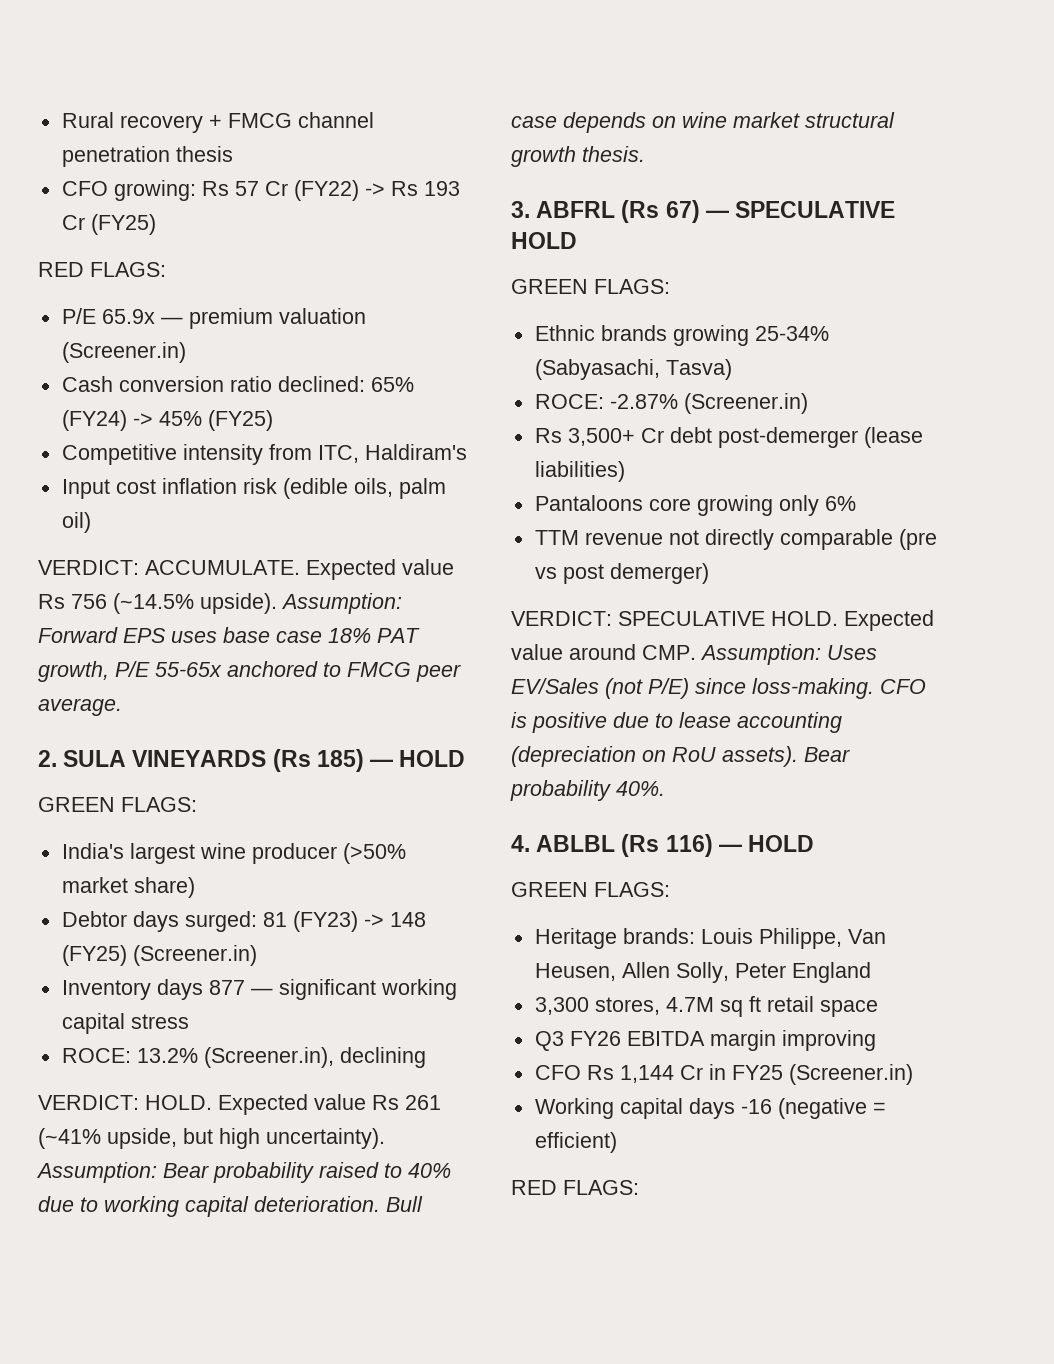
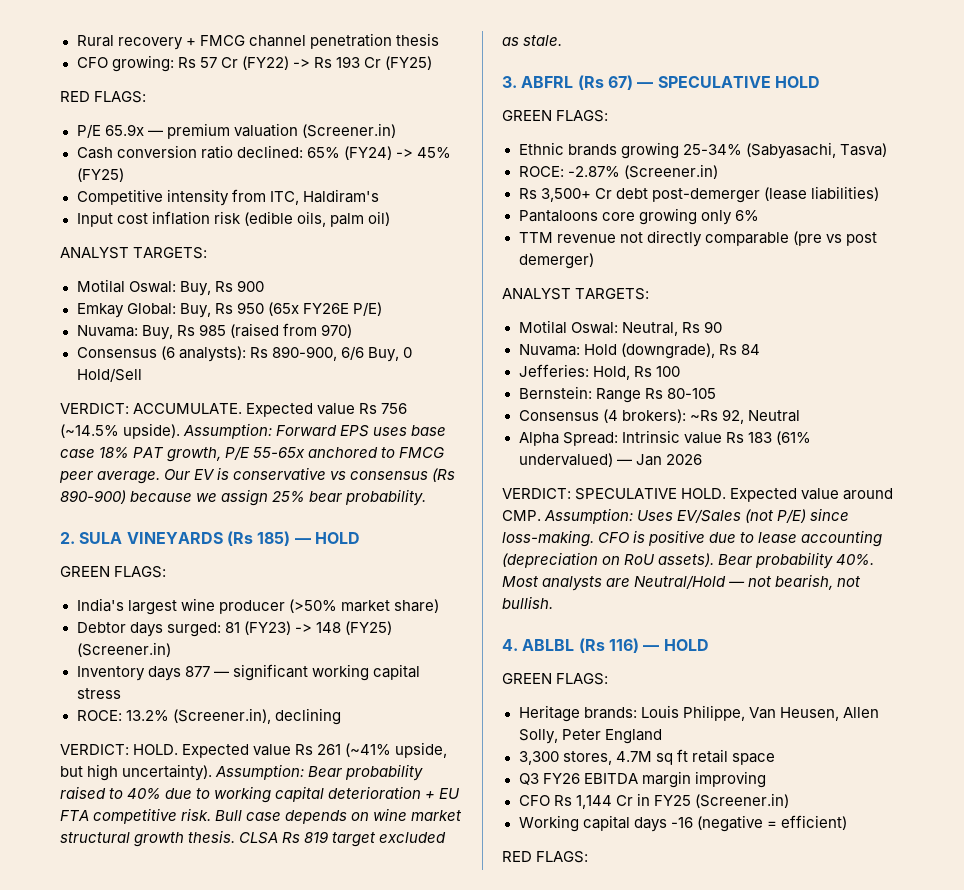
(91, 522) none -> [60,247,208,259] [76,279,264,296] [76,302,382,318] [76,323,352,340] [76,346,412,362] [76,368,142,382] // ANALYST TARGETS: // Motilal Oswal: Buy, Rs 900 // Emkay Global: Buy, Rs 950 (65x FY26E P/E) // Nuvama: Buy, Rs 985 (raised from 970) // Consensus (6 analysts): Rs 890-900, 6/6 Buy, 0 Hold/Sell
(122, 707) none -> [164,467,456,482] [60,489,427,506] Our EV is conservative vs consensus (Rs 890-900) because we assign 25% bear probability.
[254,1196,380,1212] deterioration. -> [328,786,460,799] [60,808,212,824] deterioration + EU FTA competitive risk.
(645, 154) none -> [239,831,447,847] [502,35,563,46] CLSA Rs 819 target excluded as stale.
(709, 573) none -> [502,288,650,300] [518,320,722,336] [518,343,760,359] [518,364,680,380] [518,386,716,403] [518,409,800,424] [518,430,811,446] [518,453,702,467] // ANALYST TARGETS: // Motilal Oswal: Neutral, Rs 90 // Nuvama: Hold (downgrade), Rs 84 // Jefferies: Hold, Rs 100 // Bernstein: Range Rs 80-105 // Consensus (4 brokers): ~Rs 92, Neutral // Alpha Spread: Intrinsic value Rs 183 (61% undervalued) — Jan 2026
(665, 788) none -> [502,574,862,591] [502,596,553,609] Most analysts are Neutral/Hold — not bearish, not bullish.

